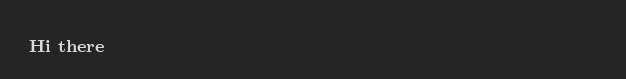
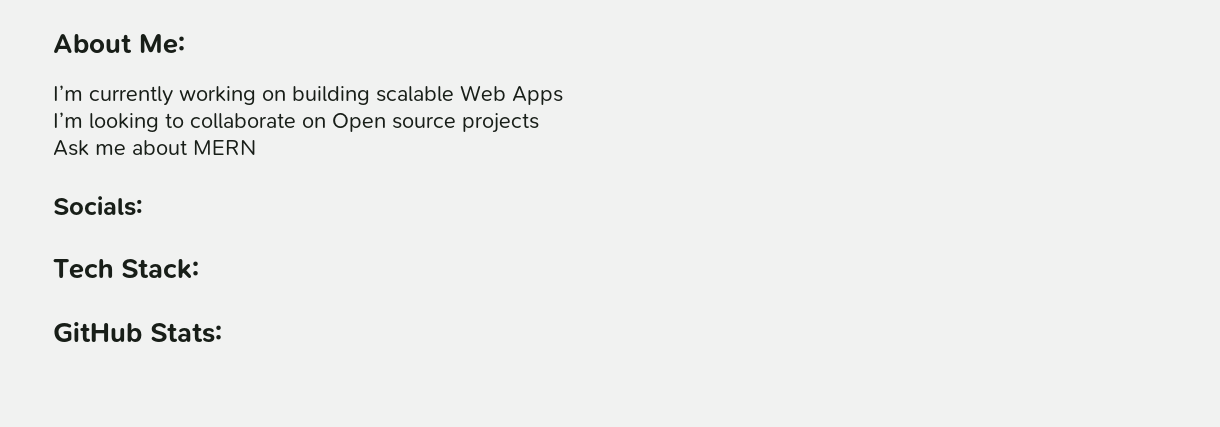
[29,40,104,52] Hi there -> [53,34,185,54] [53,85,563,106] [53,112,539,133] [53,140,256,156] [53,196,143,216] [53,259,199,279] [53,322,222,343] About Me: // I’m currently working on building scalable Web Apps // I’m looking to collaborate on Open source projects // Ask me about MERN // Socials: // Tech Stack: // GitHub Stats:

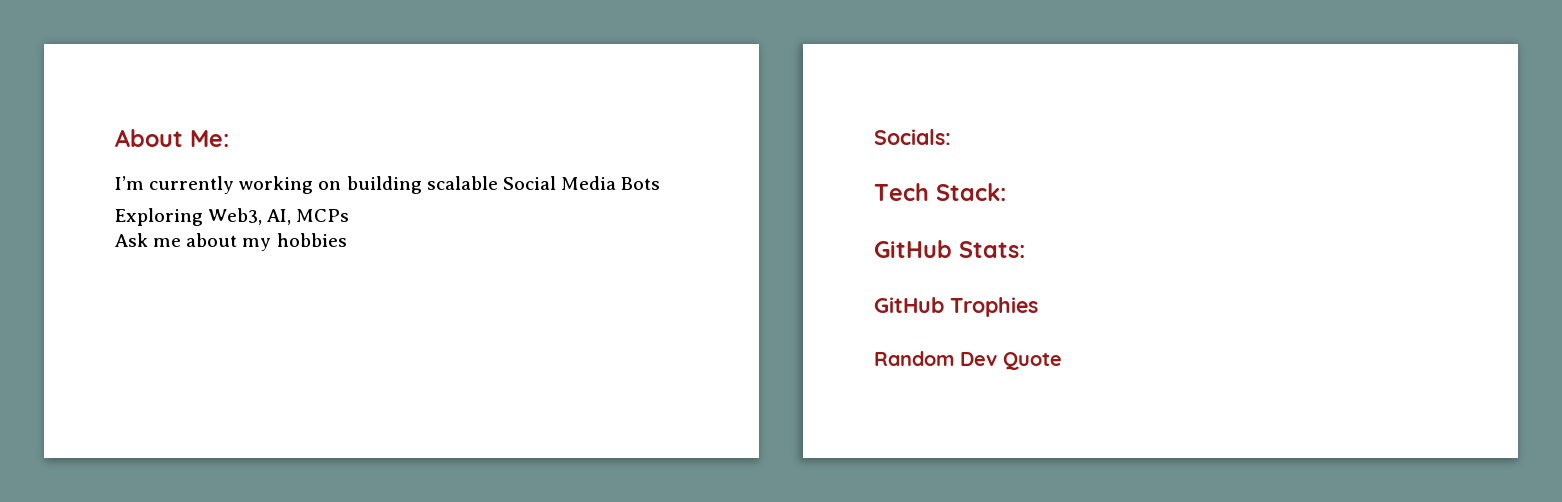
[460,85,563,105] [53,112,539,133] Web Apps // I’m looking to collaborate on Open source projects -> [502,176,661,190] [115,208,350,226] Social Media Bots // Exploring Web3, AI, MCPs
[193,140,256,155] MERN -> [242,233,347,251] my hobbies
(222, 333) none -> [874,297,1038,317] [874,351,1062,370] // GitHub Trophies // Random Dev Quote

